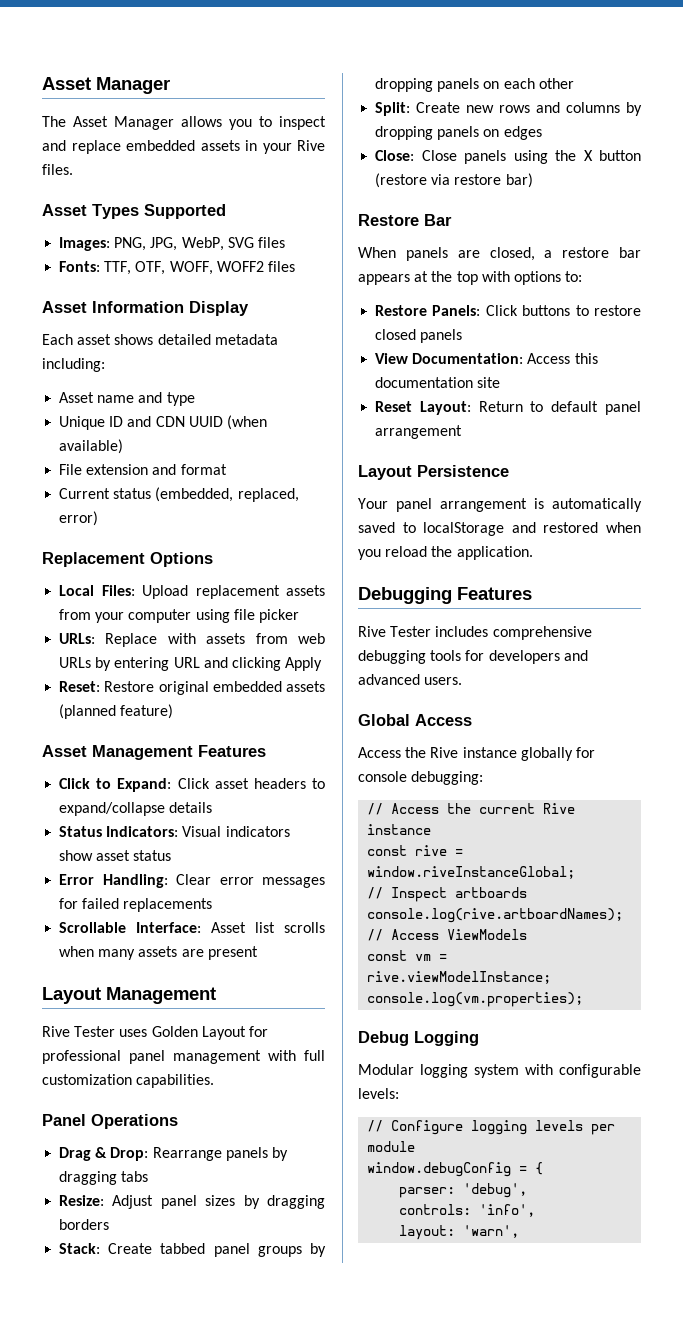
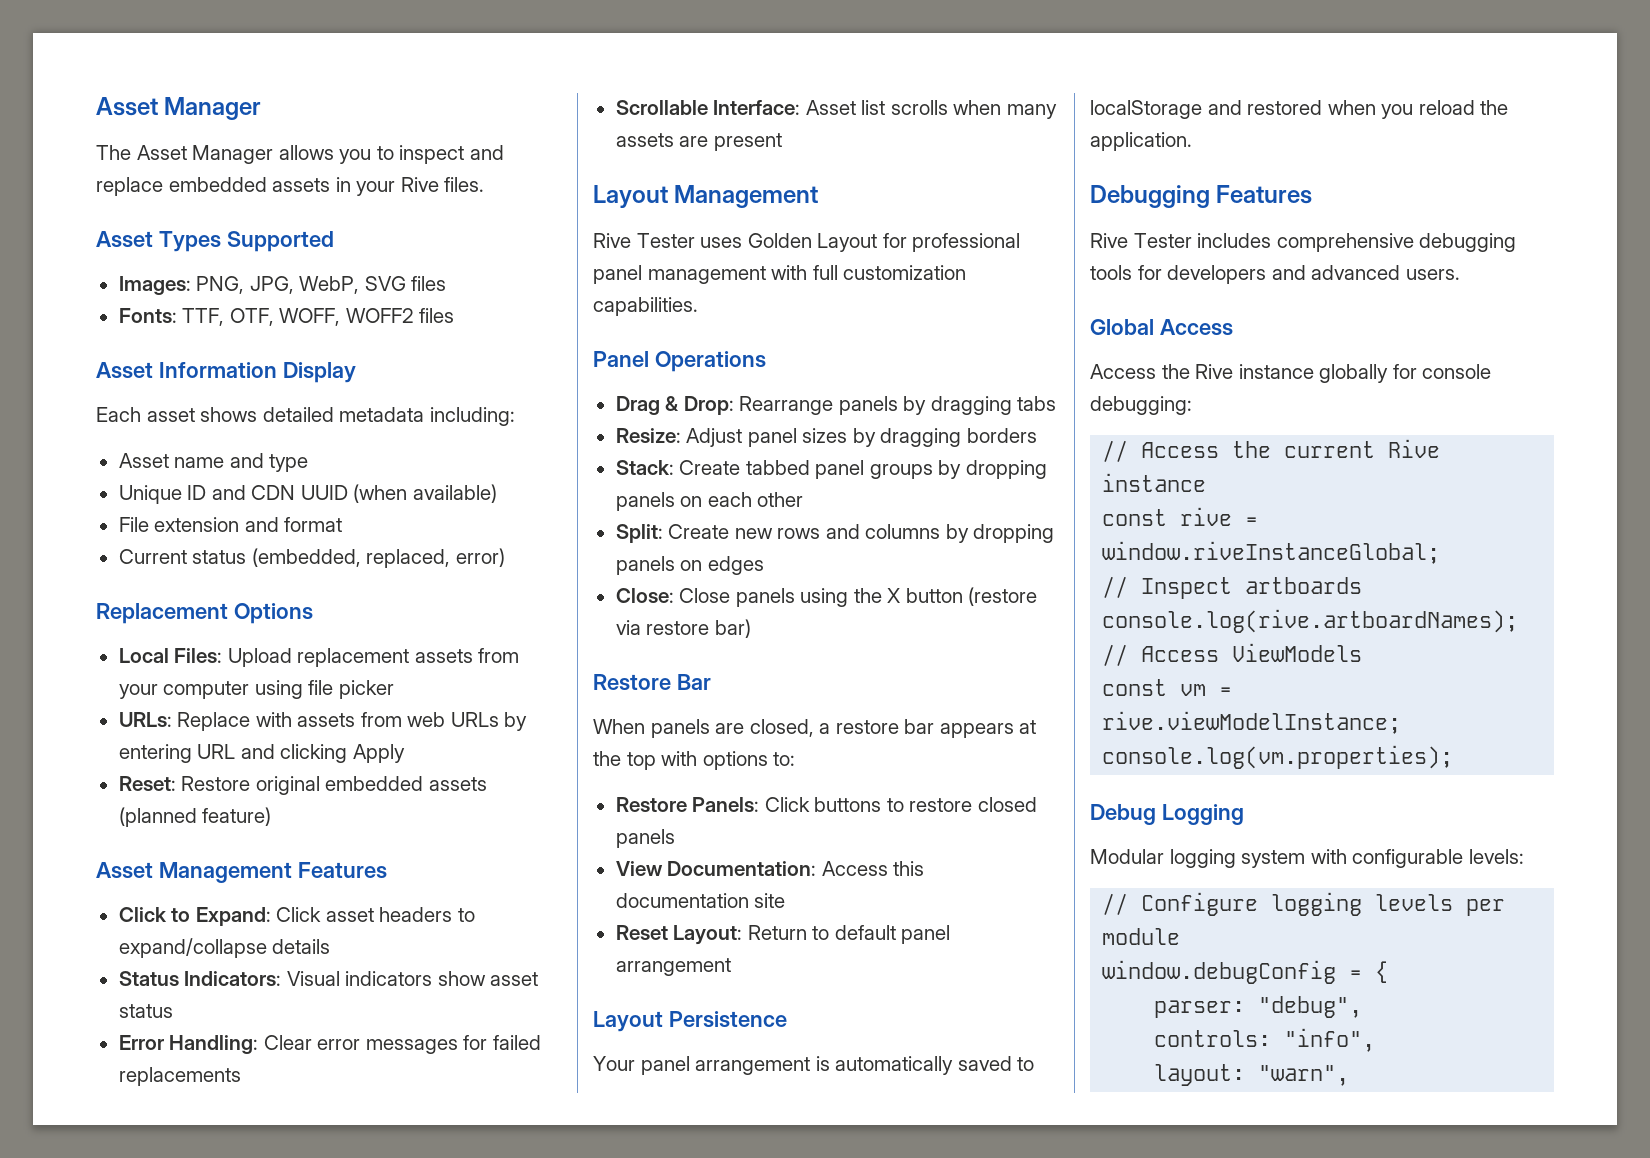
[463,1183,528,1198] 'debug', -> [1258,996,1363,1018] "debug",
[479,1204,536,1217] 'info', -> [1284,1028,1376,1052] "info",
[463,1225,520,1238] 'warn', -> [1258,1065,1350,1086] "warn",

